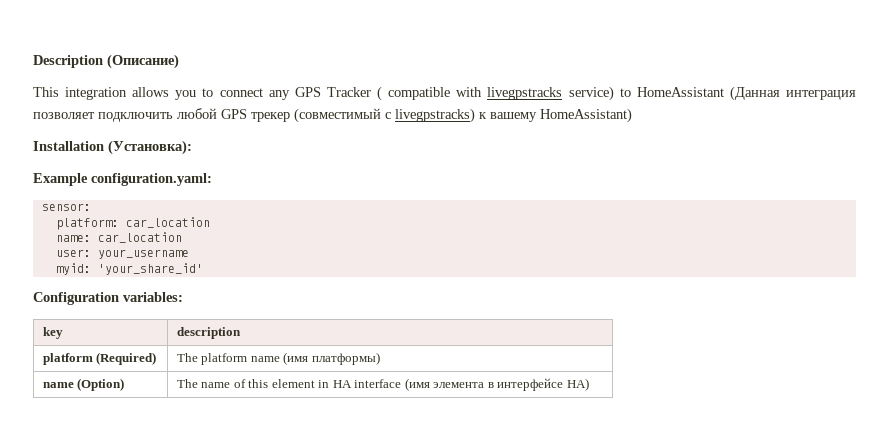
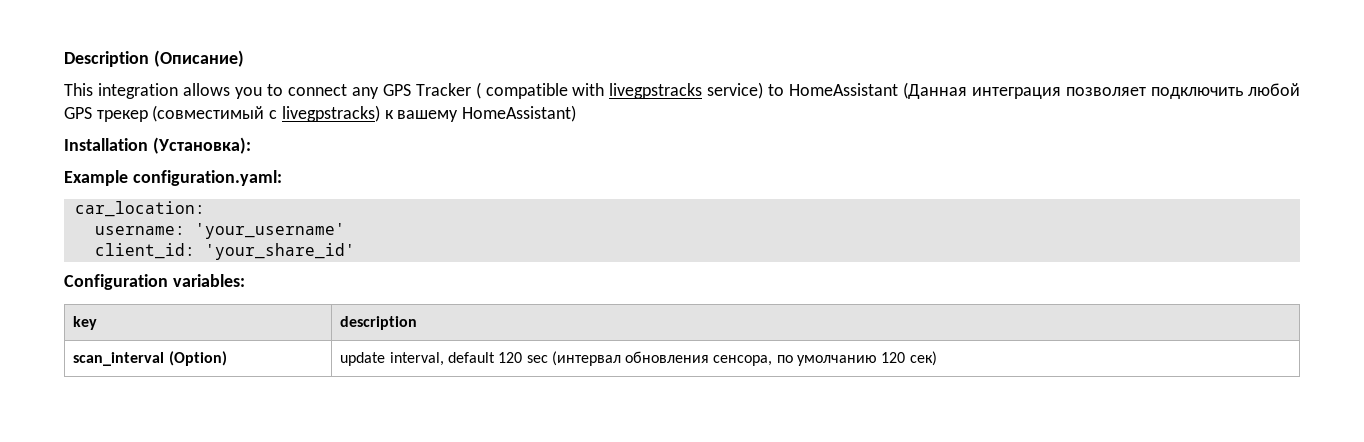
[41,203,91,211] [55,217,210,230] [55,232,182,243] [55,249,189,259] [55,263,91,275] sensor: // platform: car_location // name: car_location // user: your_username // myid: -> [74,201,205,217] [94,223,345,239] [94,243,195,259] car_location: // username: 'your_username' // client_id:
[42,352,157,365] [176,352,380,365] [42,378,125,391] [176,378,589,391] platform (Required) | The platform name (имя платформы) // name (Option) | The name of this element in HA interface (имя элемента в интерфейсе HA) -> [73,351,227,366] [340,351,937,366] scan_interval (Option) | update interval, default 120 sec (интервал обновления сенсора, по умолчанию 120 сек)

